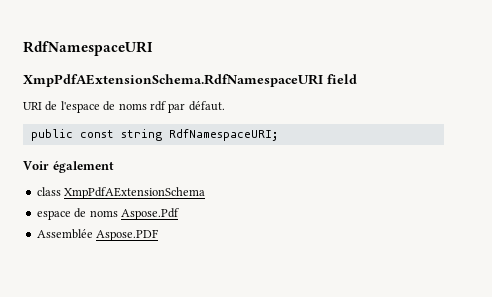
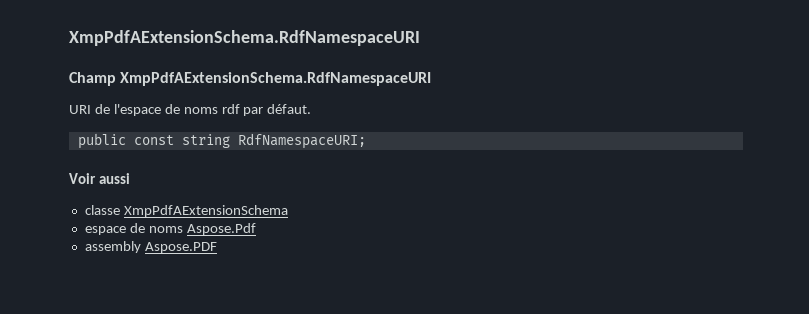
[23,41,153,56] [23,74,357,87] RdfNamespaceURI // XmpPdfAExtensionSchema.RdfNamespaceURI field -> [69,30,420,46] [69,72,432,86] XmpPdfAExtensionSchema.RdfNamespaceURI // Champ XmpPdfAExtensionSchema.RdfNamespaceURI
[52,160,114,173] [36,187,61,196] également // class -> [99,173,131,184] [84,205,120,215] aussi // classe
[36,229,93,239] Assemblée -> [84,241,141,253] assembly

